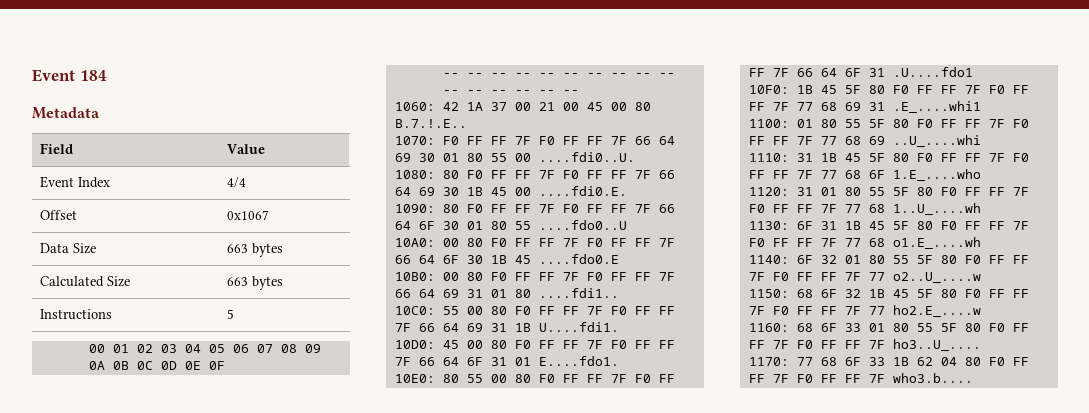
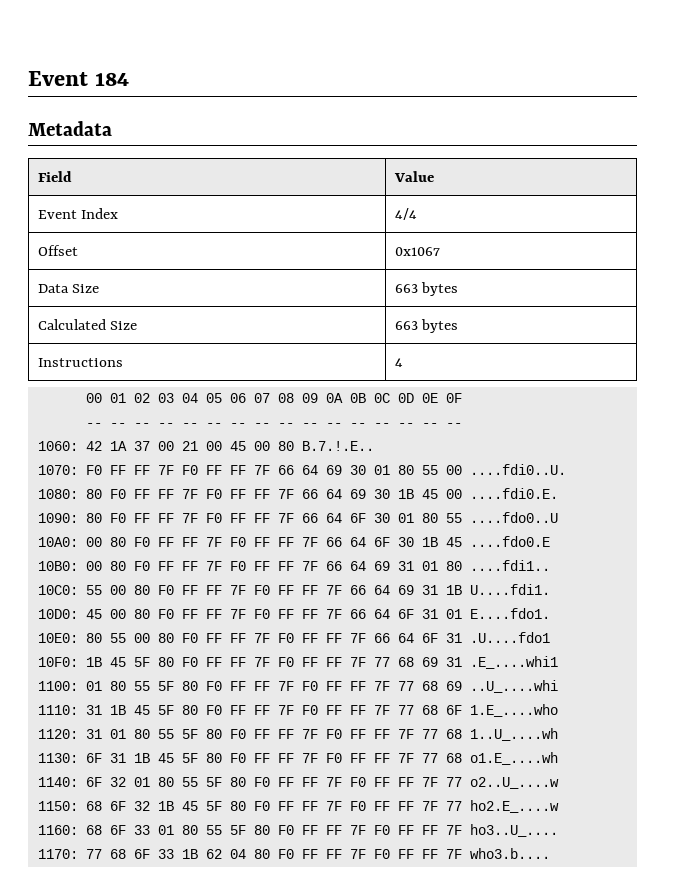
[227,309,235,319] 5 -> [394,358,403,367] 4

